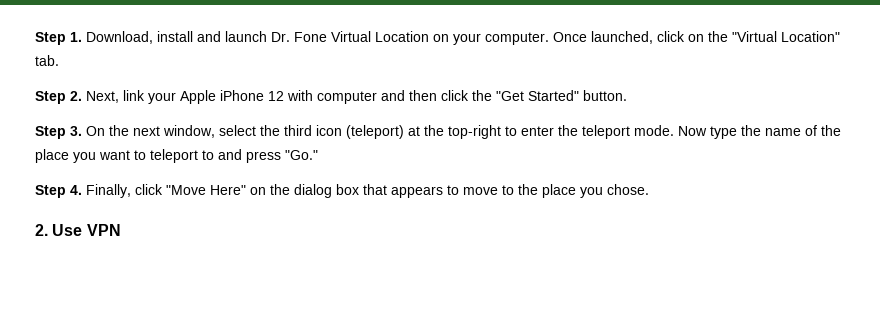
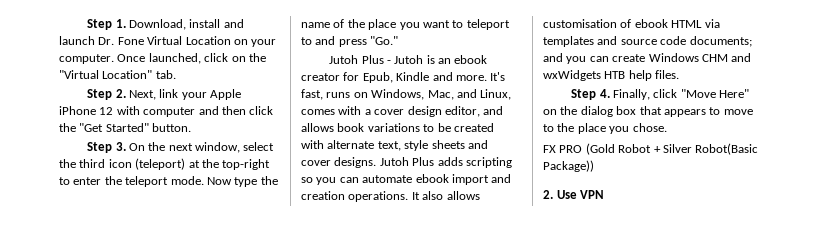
(318, 155) none -> [329,55,488,64] [301,72,506,83] [301,89,512,100] [301,106,504,117] [301,123,494,132] [301,140,488,151] [301,157,512,168] [301,174,512,185] [301,191,480,202] [543,19,720,28] [543,36,752,47] [543,53,752,64] [543,70,680,81] // Jutoh Plus - Jutoh is an ebook creator for Epub, Kindle and more. It's fast, runs on Windows, Mac, and Linux, comes with a cover design editor, and allows book variations to be created with alternate text, style sheets and cover designs. Jutoh Plus adds scripting so you can automate ebook import and creation operations. It also allows customisation of ebook HTML via templates and source code documents; and you can create Windows CHM and wxWidgets HTB help files.
(649, 189) none -> [543,143,759,155] [543,160,594,172] // FX PRO (Gold Robot + Silver Robot(Basic Package))

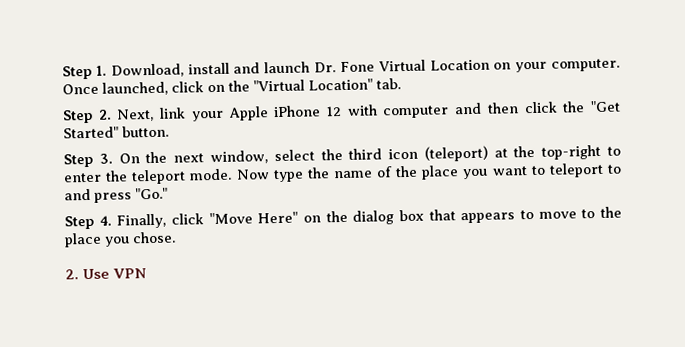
[329,55,488,64] [301,72,506,83] [301,89,512,100] [301,106,504,117] [301,123,494,132] [301,140,488,151] [301,157,512,168] [301,174,512,185] [301,191,480,202] [543,19,720,28] [543,36,752,47] [543,53,752,64] [543,70,680,81] // Jutoh Plus - Jutoh is an ebook creator for Epub, Kindle and more. It's fast, runs on Windows, Mac, and Linux, comes with a cover design editor, and allows book variations to be created with alternate text, style sheets and cover designs. Jutoh Plus adds scripting so you can automate ebook import and creation operations. It also allows customisation of ebook HTML via templates and source code documents; and you can create Windows CHM and wxWidgets HTB help files. -> (168, 193) none
[543,143,759,155] [543,160,594,172] // FX PRO (Gold Robot + Silver Robot(Basic Package)) -> (176, 237) none

